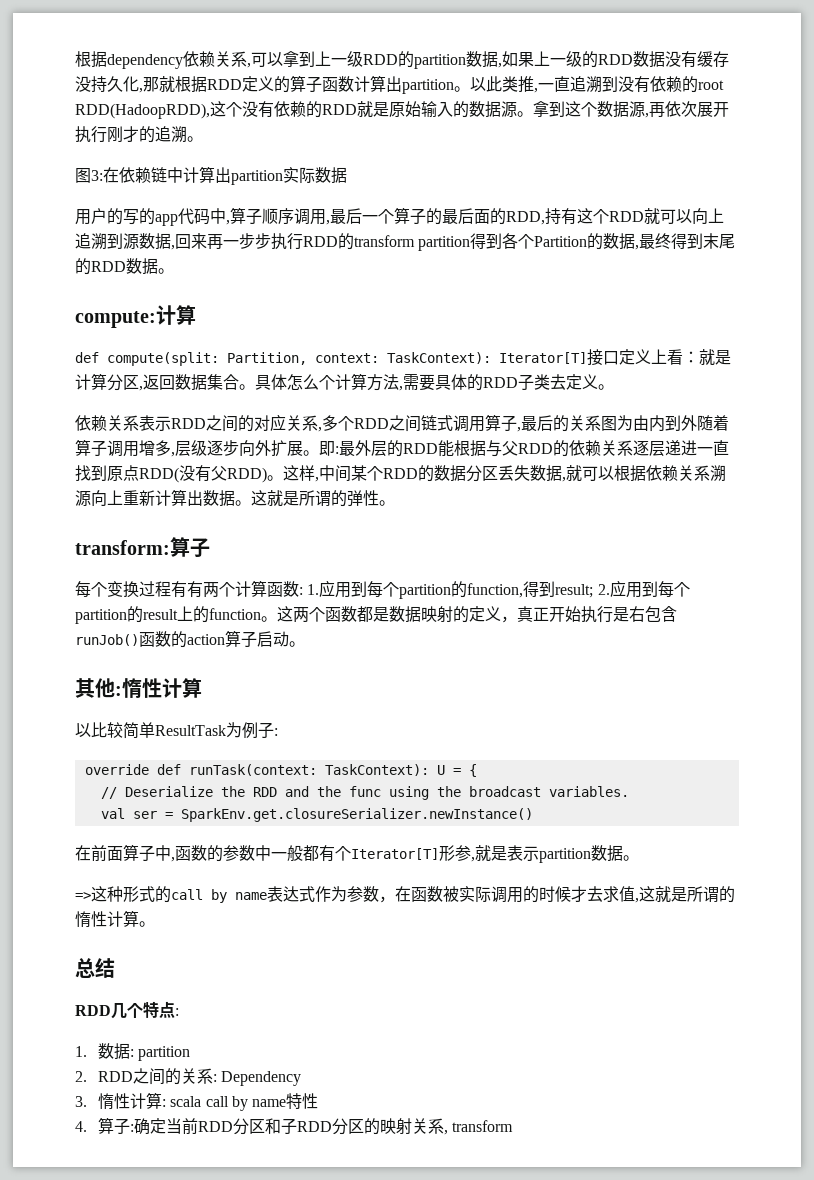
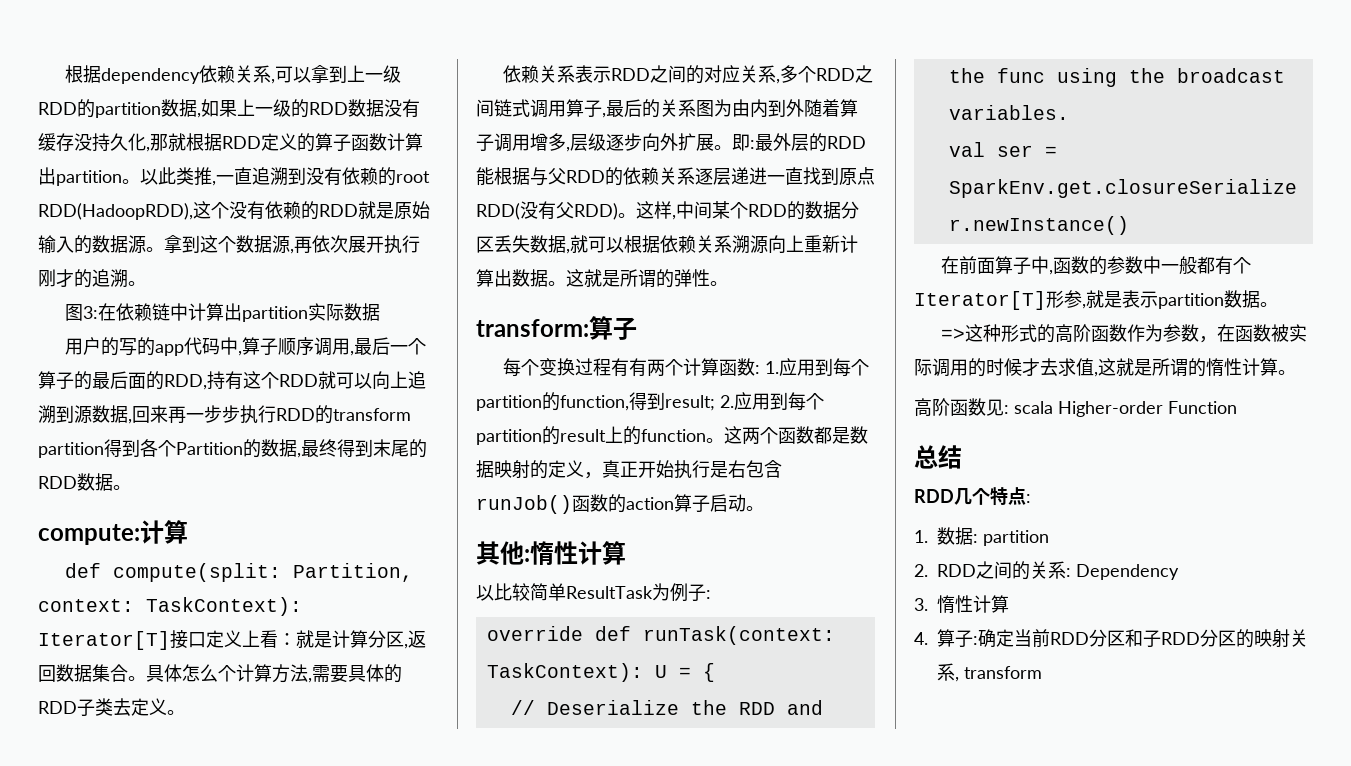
[171,886,315,903] call by name表达式 -> [1055,324,1128,343] 高阶函数
(155, 924) none -> [914,398,1237,417] // 高阶函数见: scala Higher-order Function
[161,1093,319,1111] : scala call by name特性 -> (1009, 604) none

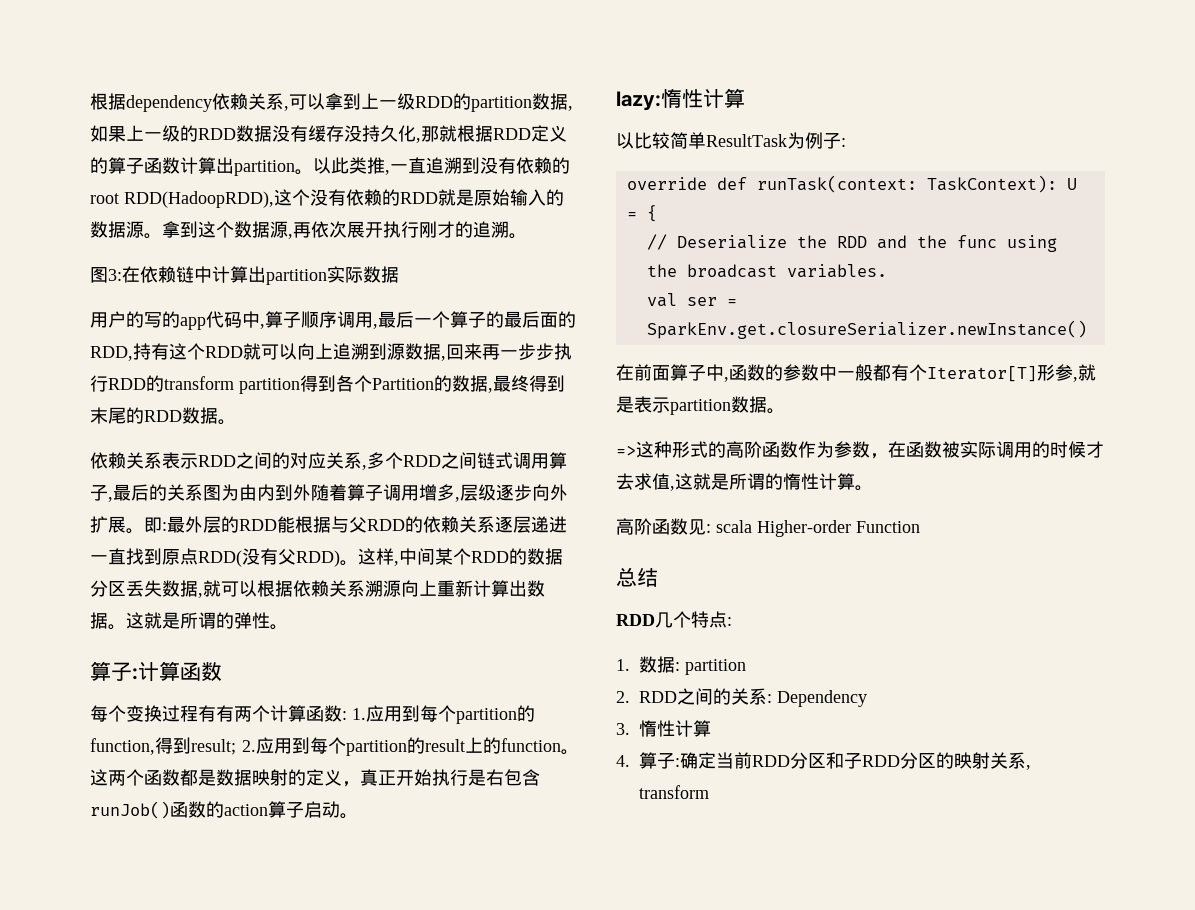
[38,520,188,545] [65,563,414,582] [38,597,302,616] [38,630,426,650] [38,664,402,683] [38,698,185,717] // compute:计算 // def compute(split: Partition, context: TaskContext): Iterator[T]接口定义上看：就是计算分区,返回数据集合。具体怎么个计算方法,需要具体的RDD子类去定义。 -> (236, 422) none
[476,316,637,340] transform:算子 -> [90,661,222,682] 算子:计算函数
[476,541,530,565] 其他: -> [616,91,661,111] lazy:

